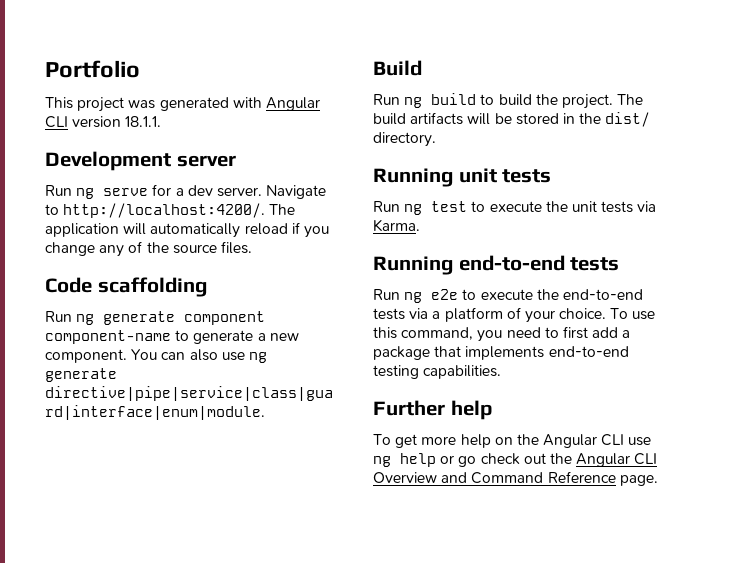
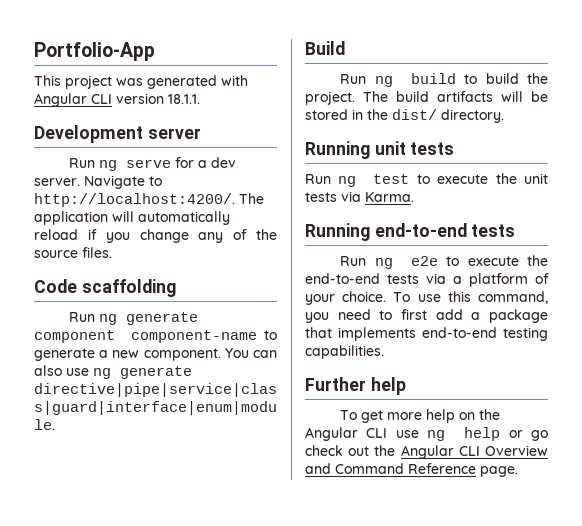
[45,60,140,78] Portfolio -> [34,42,155,61] Portfolio-App

